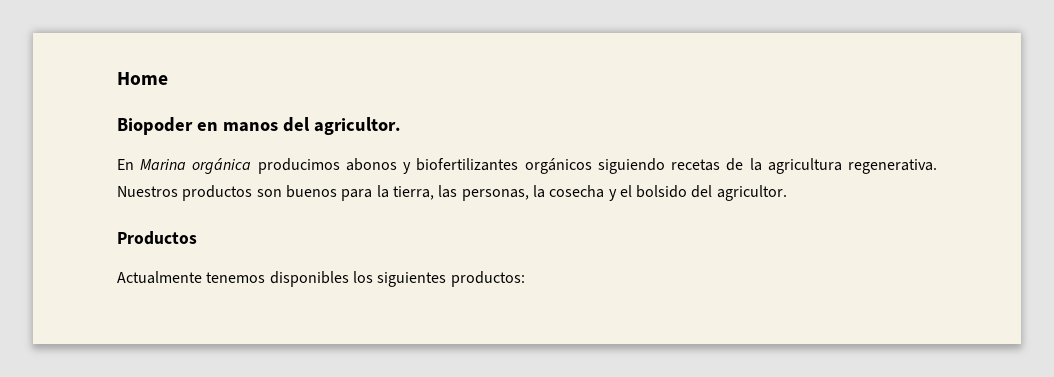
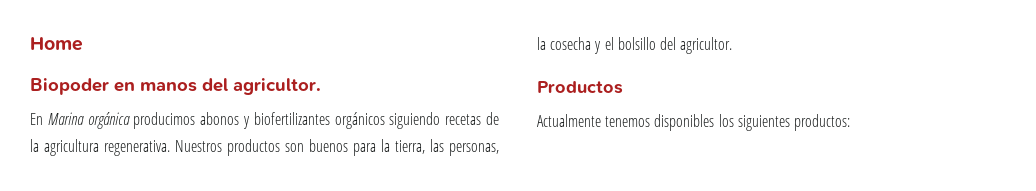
[636,185,688,198] bolsido -> [617,37,656,50] bolsillo

